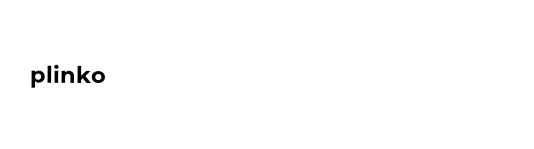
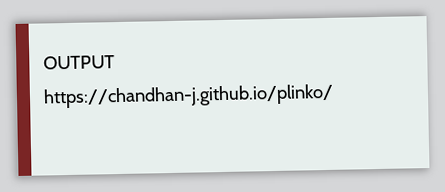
[29,64,107,89] plinko -> [43,55,115,70] [43,83,334,109] OUTPUT // https://chandhan-j.github.io/plinko/

